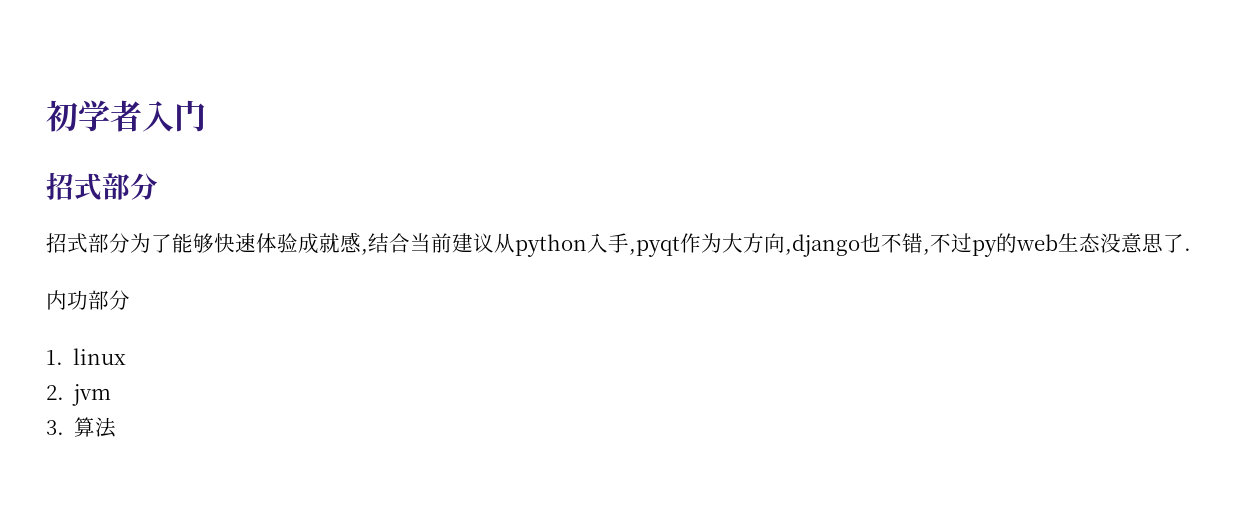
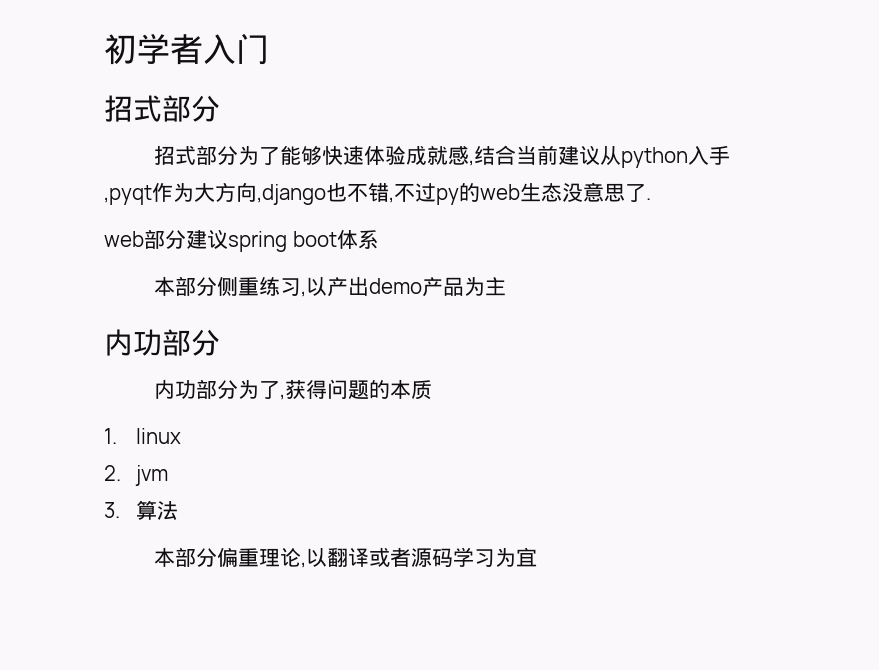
[46,290,130,310] 内功部分 -> [104,229,379,252] [153,276,506,297] [104,329,220,356] [153,379,432,400] web部分建议spring boot体系 // 本部分侧重练习,以产出demo产品为主 // 内功部分 // 内功部分为了,获得问题的本质
(117, 427) none -> [153,547,537,568] // 本部分偏重理论,以翻译或者源码学习为宜

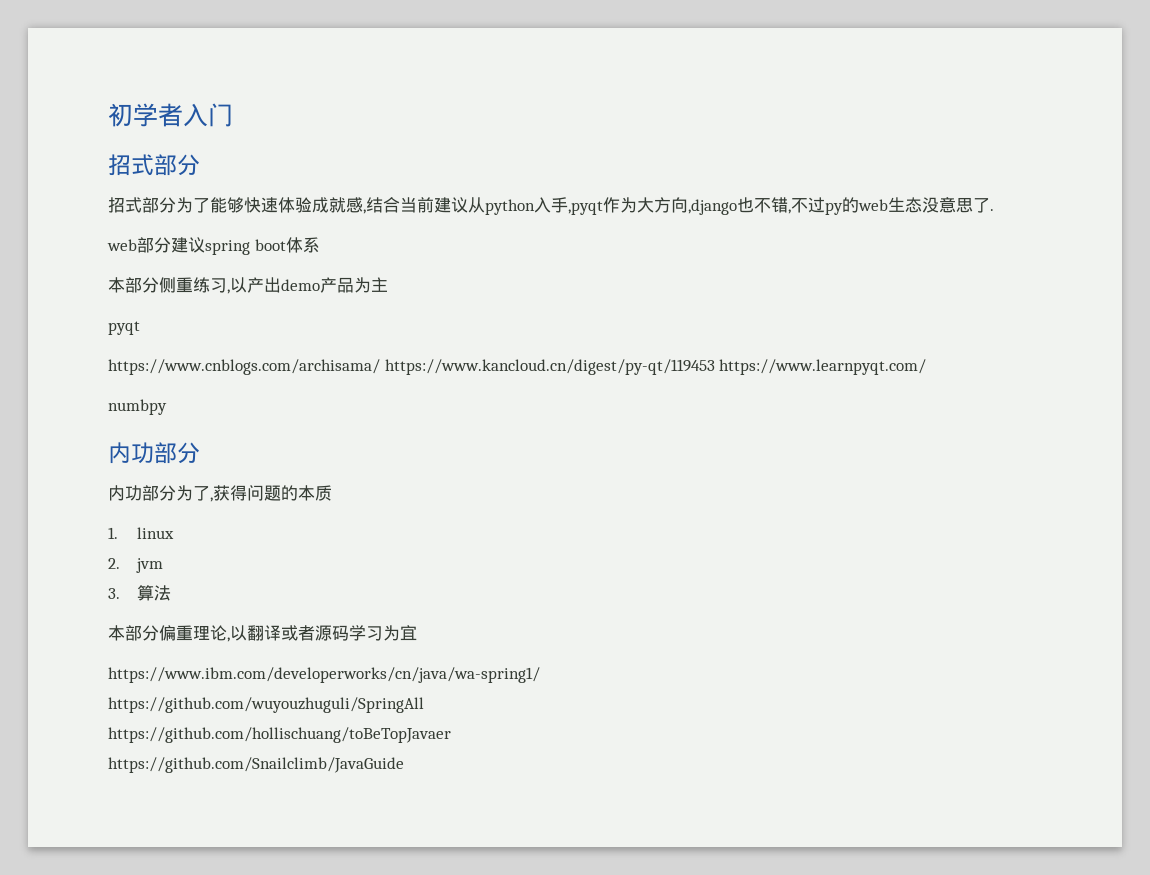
(506, 286) none -> [108,321,140,335] [108,359,927,375] [108,399,167,415] // pyqt // https://www.cnblogs.com/archisama/ https://www.kancloud.cn/digest/py-qt/119453 https://www.learnpyqt.com/ // numbpy
(537, 557) none -> [108,667,540,683] [108,697,424,713] [108,727,451,743] [108,757,404,773] // https://www.ibm.com/developerworks/cn/java/wa-spring1/ // https://github.com/wuyouzhuguli/SpringAll // https://github.com/hollischuang/toBeTopJavaer // https://github.com/Snailclimb/JavaGuide

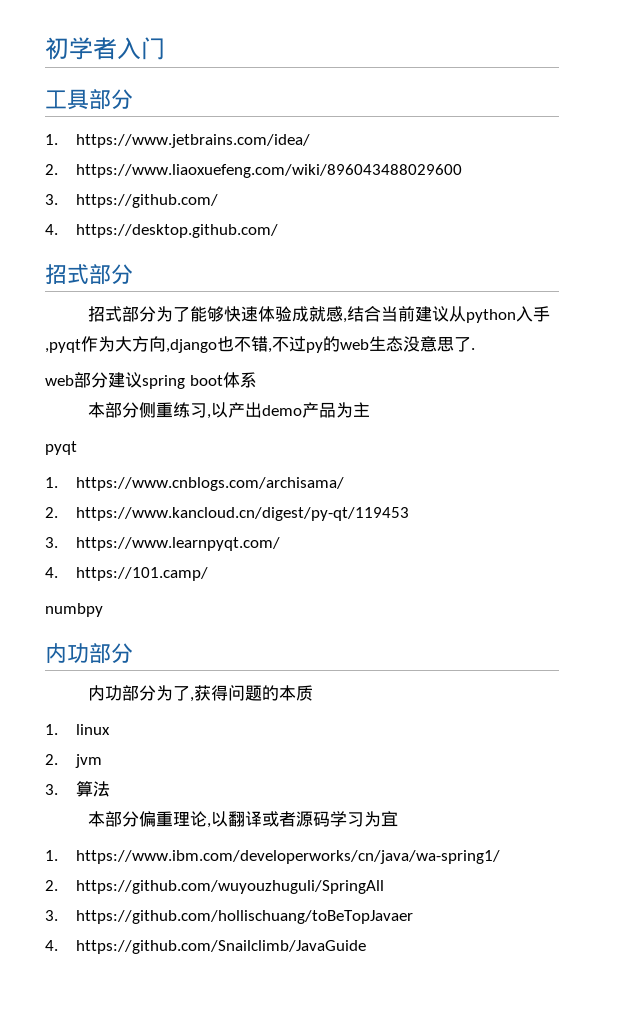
(233, 115) none -> [45,89,133,110] [45,134,311,148] [45,164,463,178] [45,194,219,208] [45,224,279,238] // 工具部分 // 1. https://www.jetbrains.com/idea/ // 2. https://www.liaoxuefeng.com/wiki/896043488029600 // 3. https://github.com/ // 4. https://desktop.github.com/
(140, 328) none -> [45,477,58,488] 1.
(380, 367) none -> [45,507,58,518] // 2.
(715, 367) none -> [45,537,58,548] // 3.
(927, 367) none -> [45,567,209,581] // 4. https://101.camp/
(417, 633) none -> [45,850,58,861] 1.
(540, 675) none -> [45,880,58,891] 2.
(424, 705) none -> [45,910,58,921] 3.
(451, 735) none -> [45,940,58,951] 4.

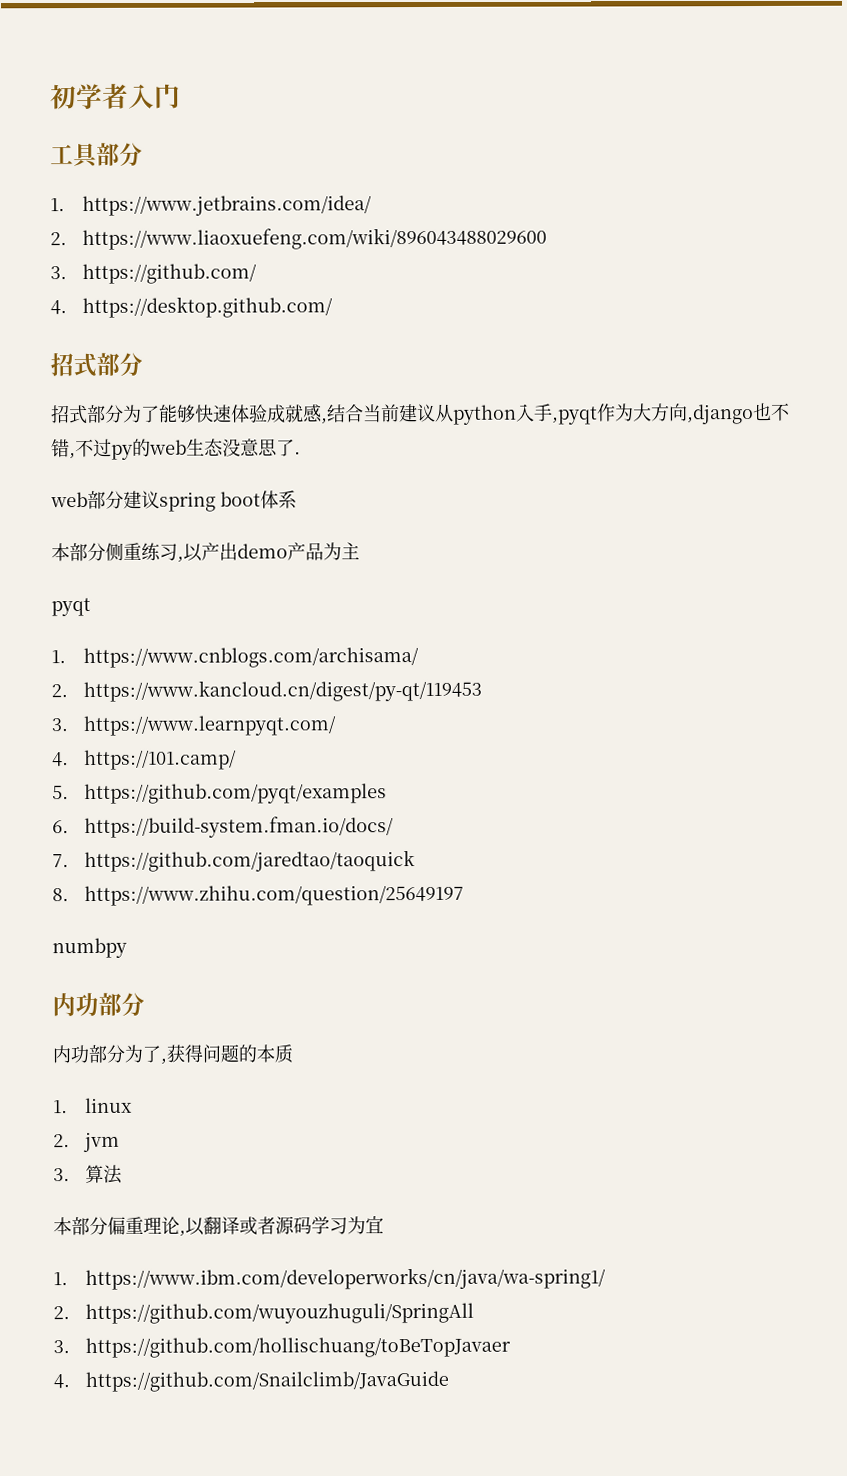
(209, 574) none -> [52,783,388,805] [52,816,395,839] [52,850,416,873] [52,884,465,907] // 5. https://github.com/pyqt/examples // 6. https://build-system.fman.io/docs/ // 7. https://github.com/jaredtao/taoquick // 8. https://www.zhihu.com/question/25649197

